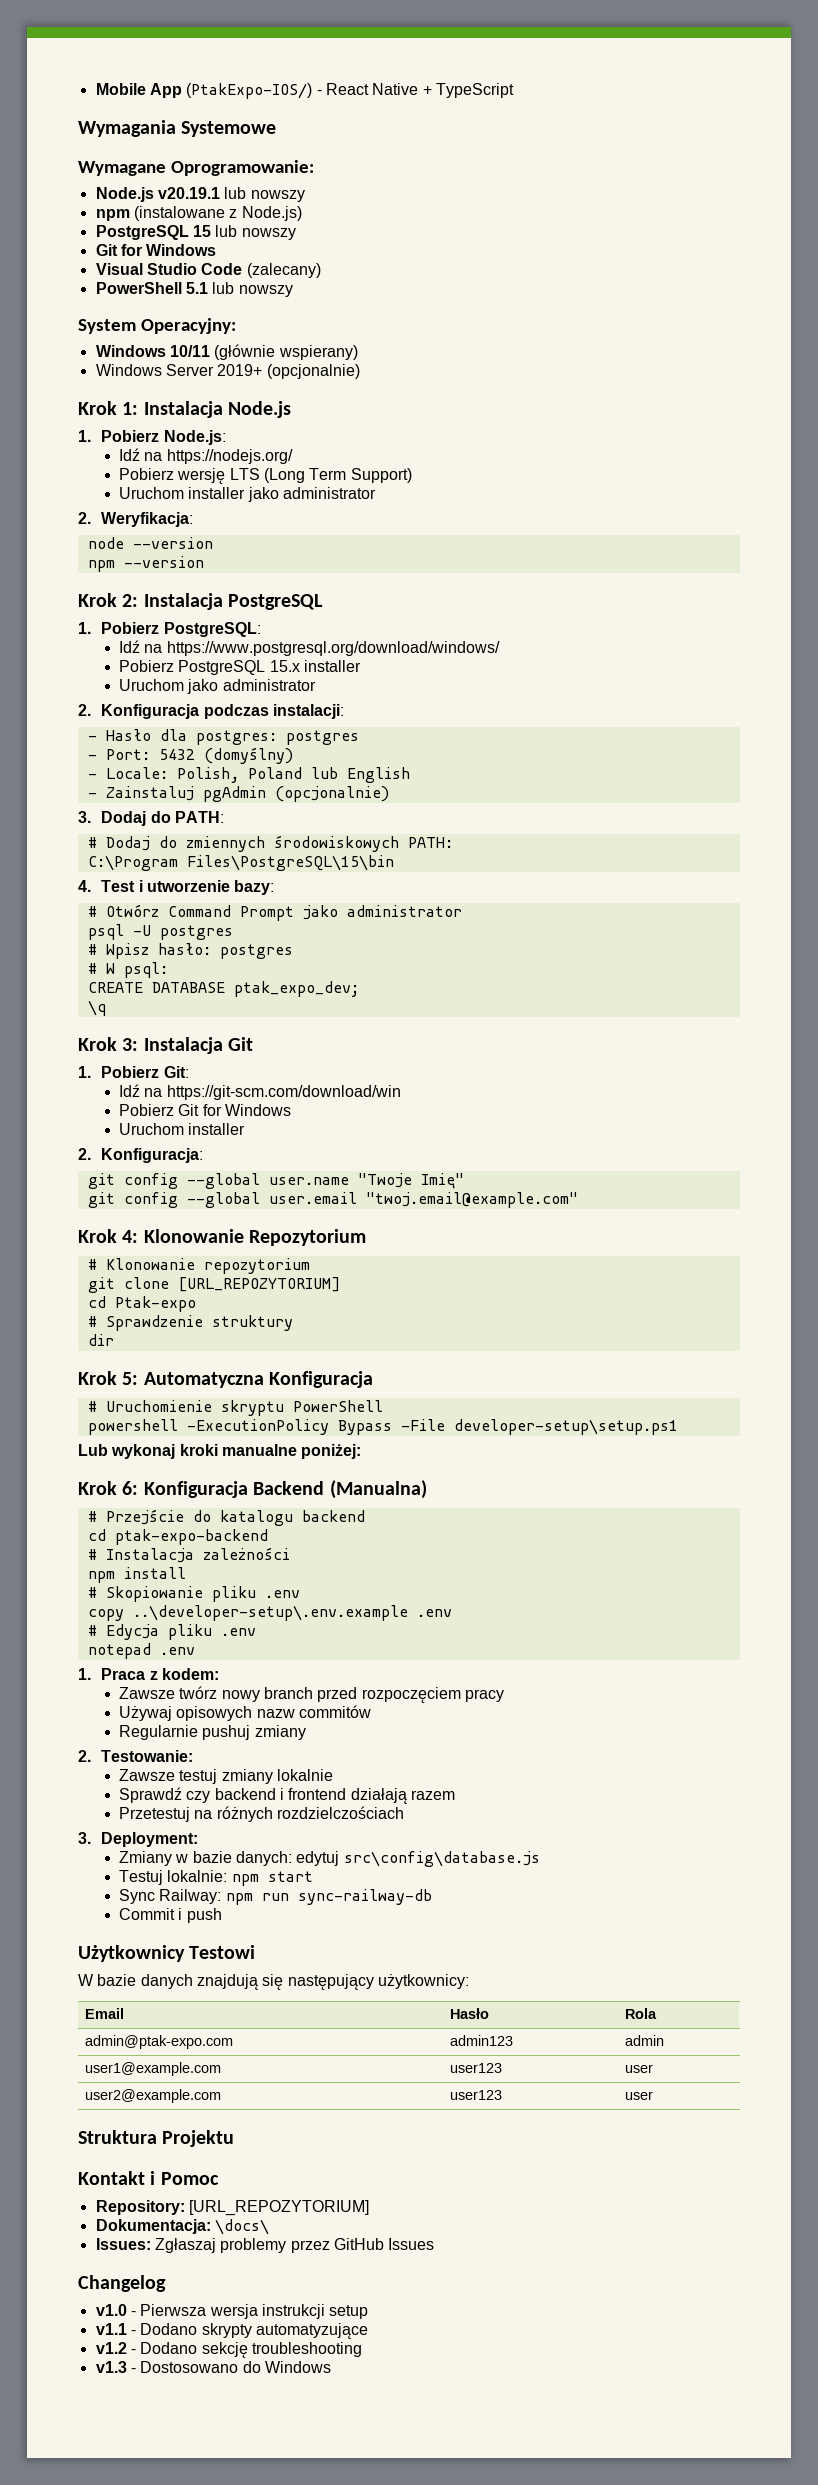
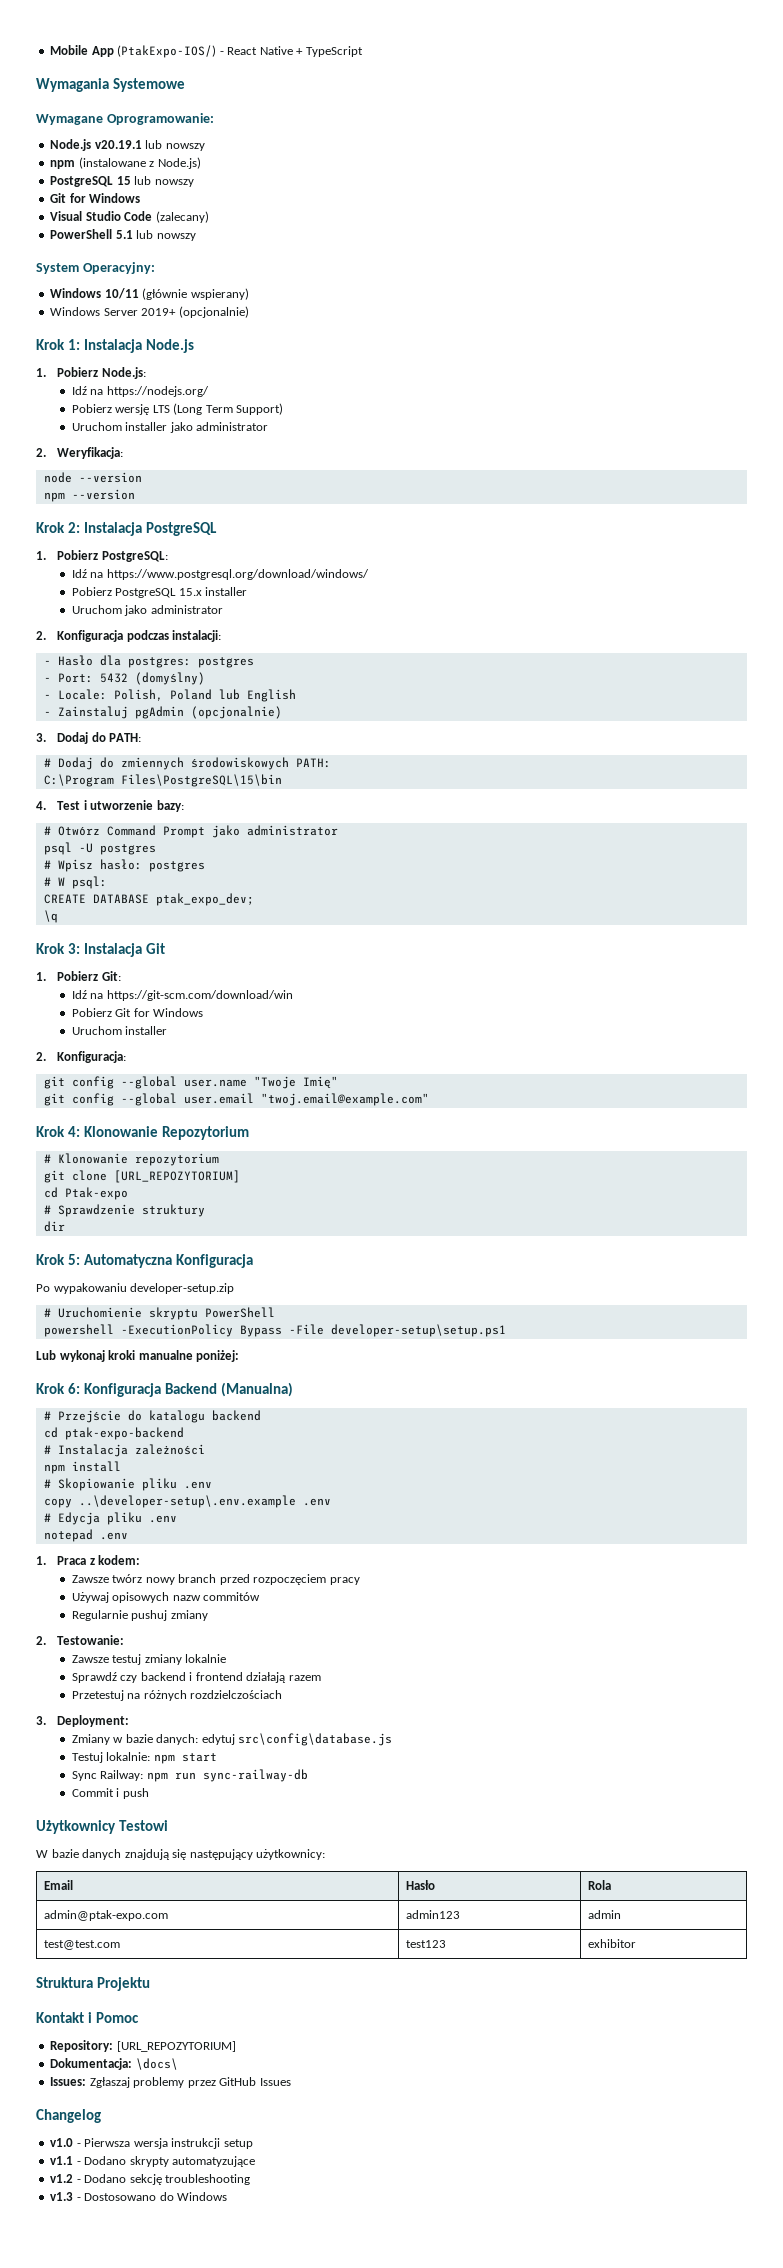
(374, 1379) none -> [36,1283,235,1294] // Po wypakowaniu developer-setup.zip
[84,2062,221,2076] [449,2063,502,2073] [624,2064,653,2073] [84,2089,221,2103] [449,2090,502,2100] [624,2091,653,2100] user1@example.com | user123 | user // user2@example.com | user123 | user -> [43,1940,120,1950] [405,1940,446,1948] [587,1939,636,1948] test@test.com | test123 | exhibitor

